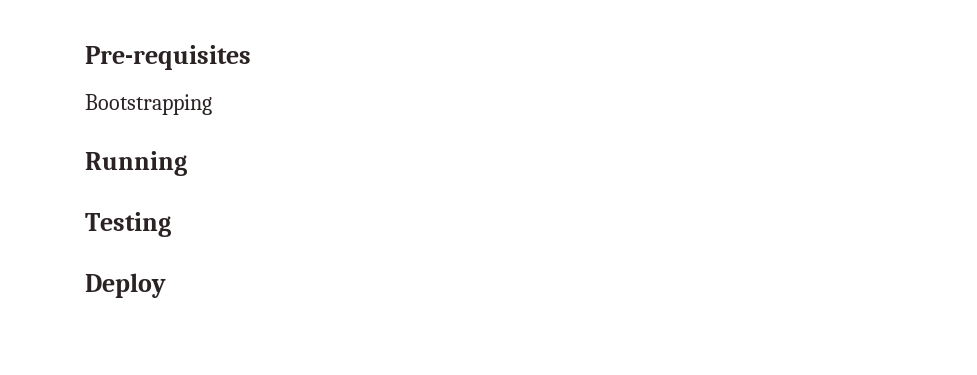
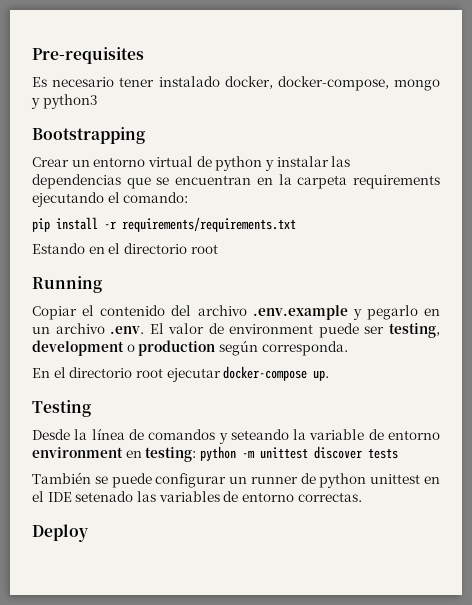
[85,94,212,115] [85,151,187,176] [85,212,171,237] Bootstrapping // Running // Testing -> [32,76,440,91] [31,94,98,109] [32,127,145,144] [32,156,351,171] [32,174,441,189] [32,192,189,207] [32,217,296,232] [32,243,218,254] [32,276,102,293] [32,305,440,320] [32,323,440,338] [32,340,348,356] [32,366,330,382] [32,400,91,417] [32,429,441,444] [32,446,398,462] [32,472,440,488] [32,491,362,502] Es necesario tener instalado docker, docker-compose, mongo y python3 // Bootstrapping // Crear un entorno virtual de python y instalar las dependencias que se encuentran en la carpeta requirements ejecutando el comando: // pip install -r requirements/requirements.txt // Estando en el directorio root // Running // Copiar el contenido del archivo .env.example y pegarlo en un archivo .env. El valor de environment puede ser testing, development o production según corresponda. // En el directorio root ejecutar docker-compose up. // Testing // Desde la línea de comandos y seteando la variable de entorno environment en testing: python -m unittest discover tests // También se puede configurar un runner de python unittest en el IDE setenado las variables de entorno correctas.

